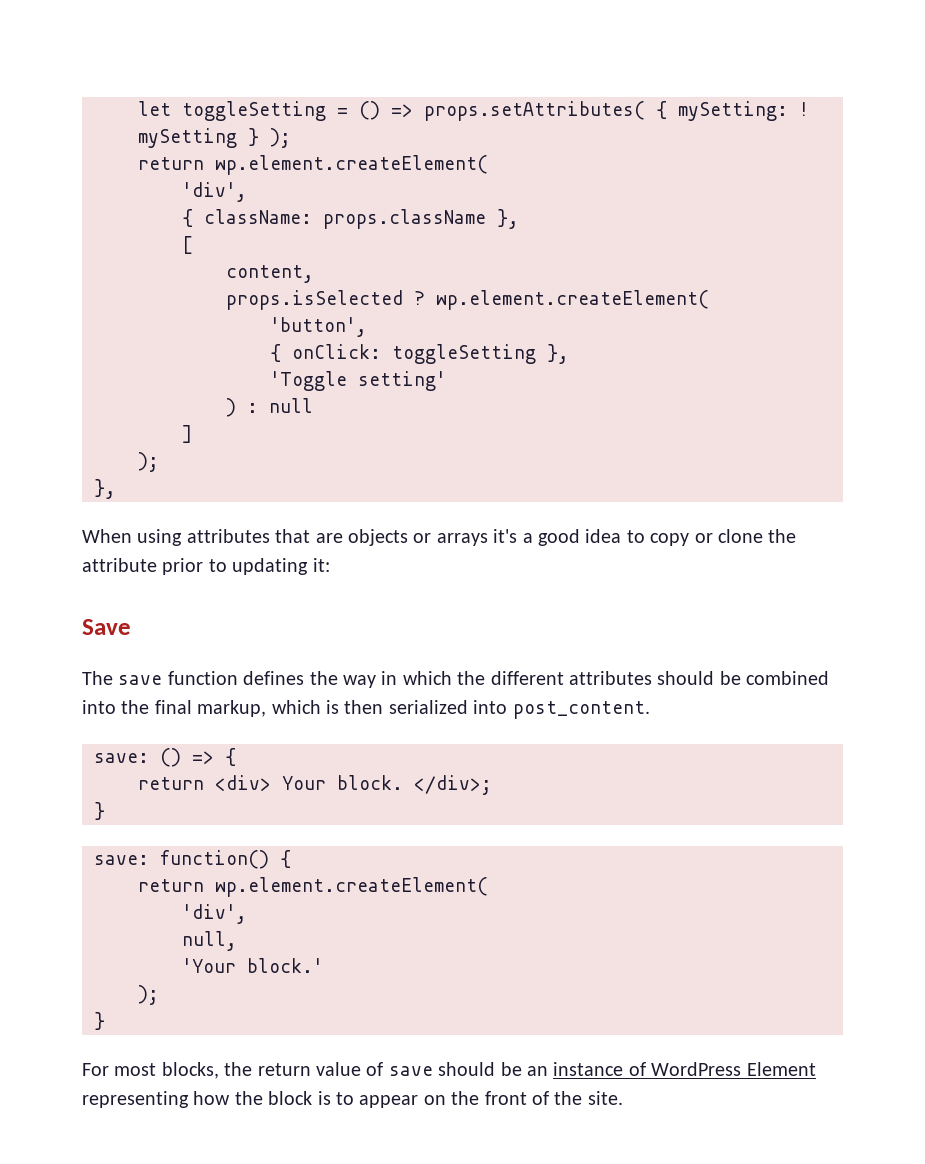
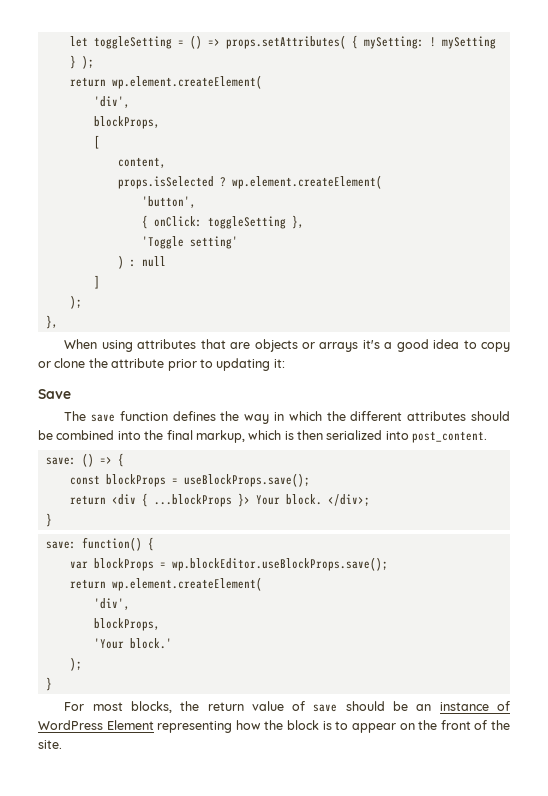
[182,209,519,229] { className: props.className }, -> [93,116,160,129] blockProps,
[138,775,271,791] return <div> -> [69,473,310,487] [69,493,250,507] const blockProps = useBlockProps.save(); // return <div { ...blockProps }>
[138,877,488,897] [182,904,247,924] [182,931,237,951] // return wp.element.createElement( // 'div', // null, -> [69,557,388,571] [69,577,262,591] [93,598,130,610] [93,618,160,631] // var blockProps = wp.blockEditor.useBlockProps.save(); // return wp.element.createElement( // 'div', // blockProps,

